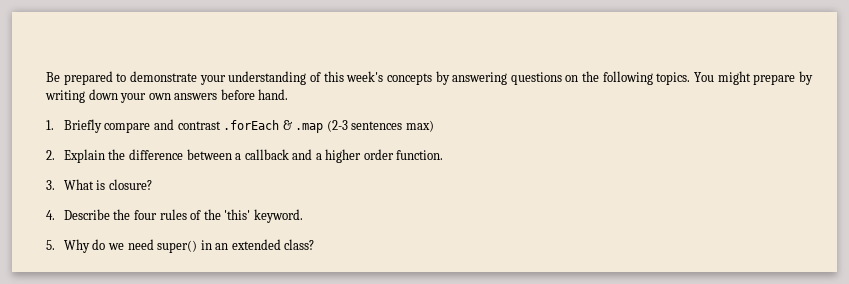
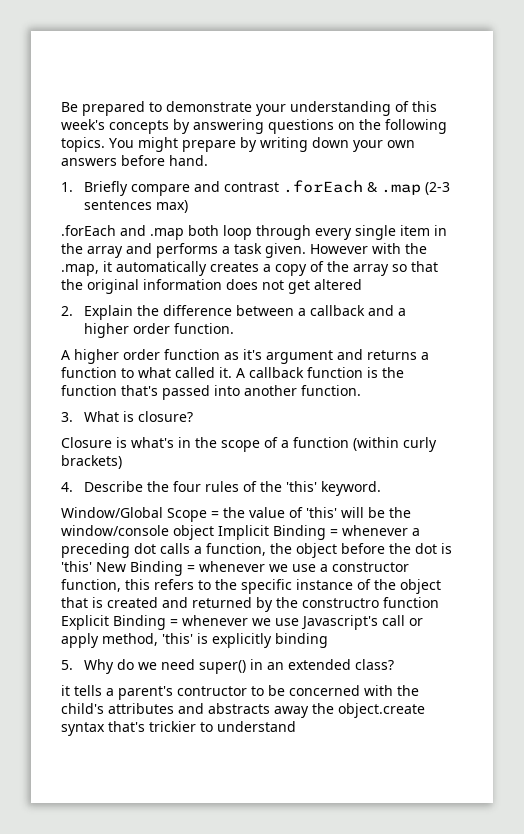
(434, 126) none -> [61,225,447,240] [61,243,427,258] [61,261,438,276] [61,279,362,294] // .forEach and .map both loop through every single item in the array and performs a task given. However with the .map, it automatically creates a copy of the array so that the original information does not get altered
[46,179,152,190] 3. What is closure? -> [61,349,429,364] [61,367,404,378] [61,385,361,400] [61,411,194,422] [61,437,437,452] [61,455,122,469] A higher order function as it's argument and returns a function to what called it. A callback function is the function that's passed into another function. // 3. What is closure? // Closure is what's in the scope of a function (within curly brackets)
(303, 216) none -> [61,507,411,522] [61,525,420,540] [61,543,452,558] [61,561,409,576] [61,579,441,594] [61,597,439,612] [61,615,423,630] [61,633,328,648] // Window/Global Scope = the value of 'this' will be the window/console object Implicit Binding = whenever a preceding dot calls a function, the object before the dot is 'this' New Binding = whenever we use a constructor function, this refers to the specific instance of the object that is created and returned by the constructro function Explicit Binding = whenever we use Javascript's call or apply method, 'this' is explicitly binding
(315, 244) none -> [61,685,419,700] [61,703,425,718] [61,721,296,736] // it tells a parent's contructor to be concerned with the child's attributes and abstracts away the object.create syntax that's trickier to understand

